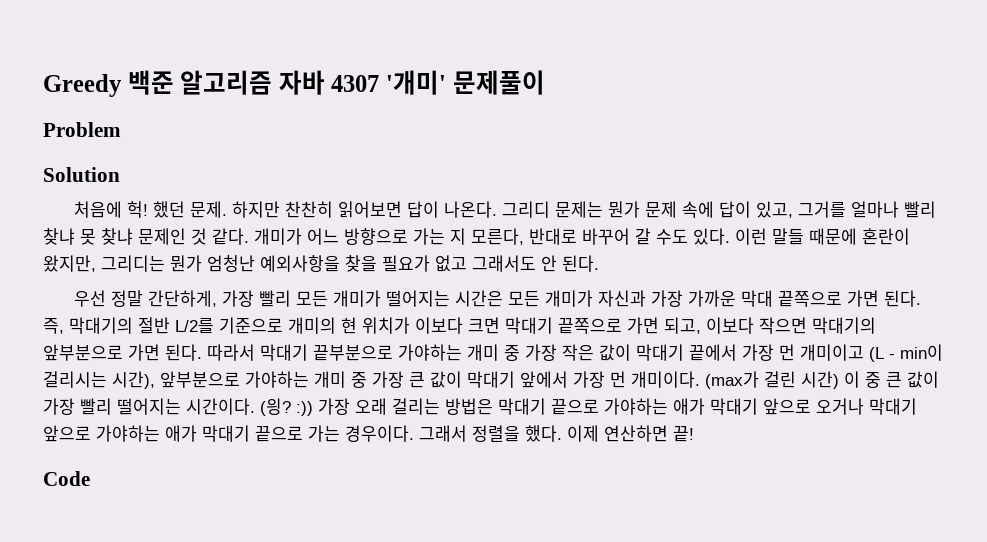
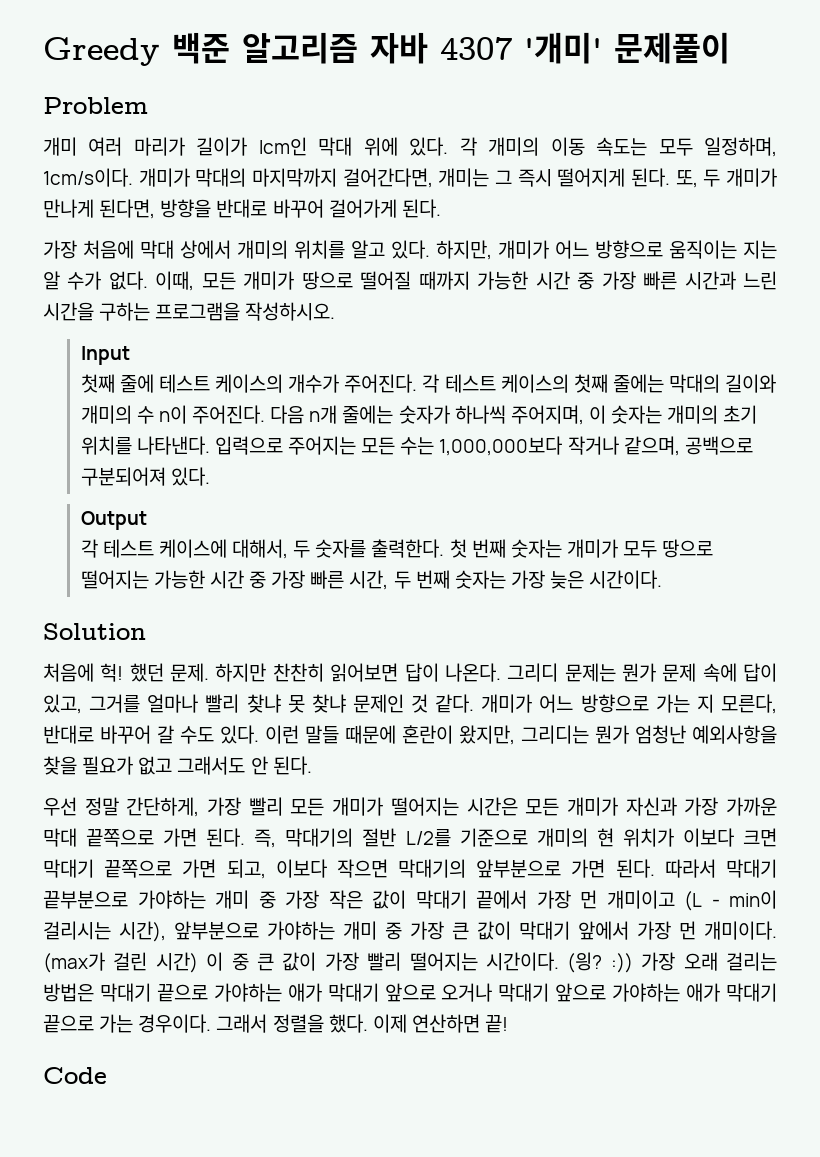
(121, 129) none -> [43,137,777,157] [43,168,777,188] [43,199,441,219] [43,240,777,260] [43,271,777,291] [43,302,336,321] [80,346,130,365] [80,374,777,393] [80,405,758,425] [80,436,753,456] [80,467,210,486] [80,511,147,530] [80,539,714,559] [80,570,663,590] // 개미 여러 마리가 길이가 lcm인 막대 위에 있다. 각 개미의 이동 속도는 모두 일정하며, 1cm/s이다. 개미가 막대의 마지막까지 걸어간다면, 개미는 그 즉시 떨어지게 된다. 또, 두 개미가 만나게 된다면, 방향을 반대로 바꾸어 걸어가게 된다. // 가장 처음에 막대 상에서 개미의 위치를 알고 있다. 하지만, 개미가 어느 방향으로 움직이는 지는 알 수가 없다. 이때, 모든 개미가 땅으로 떨어질 때까지 가능한 시간 중 가장 빠른 시간과 느린 시간을 구하는 프로그램을 작성하시오. // Input // 첫째 줄에 테스트 케이스의 개수가 주어진다. 각 테스트 케이스의 첫째 줄에는 막대의 길이와 개미의 수 n이 주어진다. 다음 n개 줄에는 숫자가 하나씩 주어지며, 이 숫자는 개미의 초기 위치를 나타낸다. 입력으로 주어지는 모든 수는 1,000,000보다 작거나 같으며, 공백으로 구분되어져 있다. // Output // 각 테스트 케이스에 대해서, 두 숫자를 출력한다. 첫 번째 숫자는 개미가 모두 땅으로 떨어지는 가능한 시간 중 가장 빠른 시간, 두 번째 숫자는 가장 늦은 시간이다.

